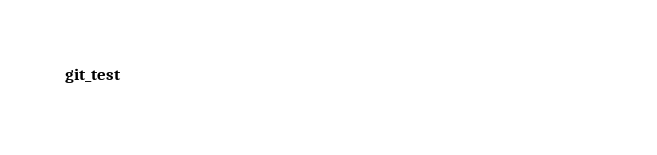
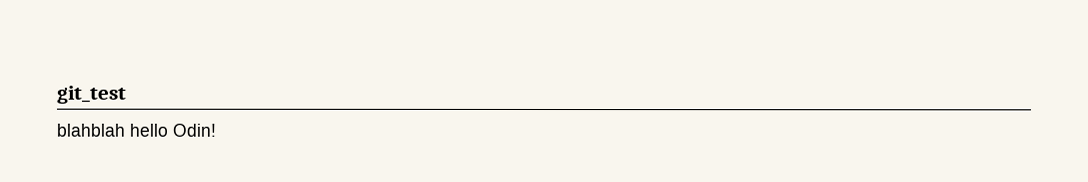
(121, 75) none -> [56,123,216,137] // blahblah hello Odin!

